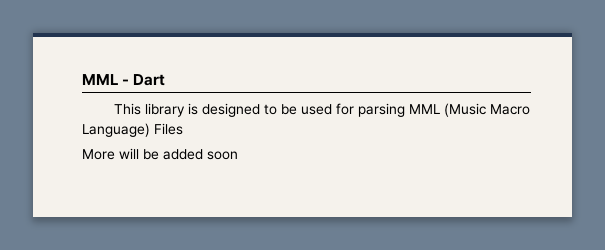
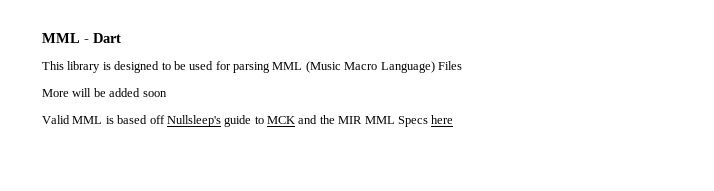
(238, 155) none -> [42,115,454,127] // Valid MML is based off Nullsleep's guide to MCK and the MIR MML Specs here

